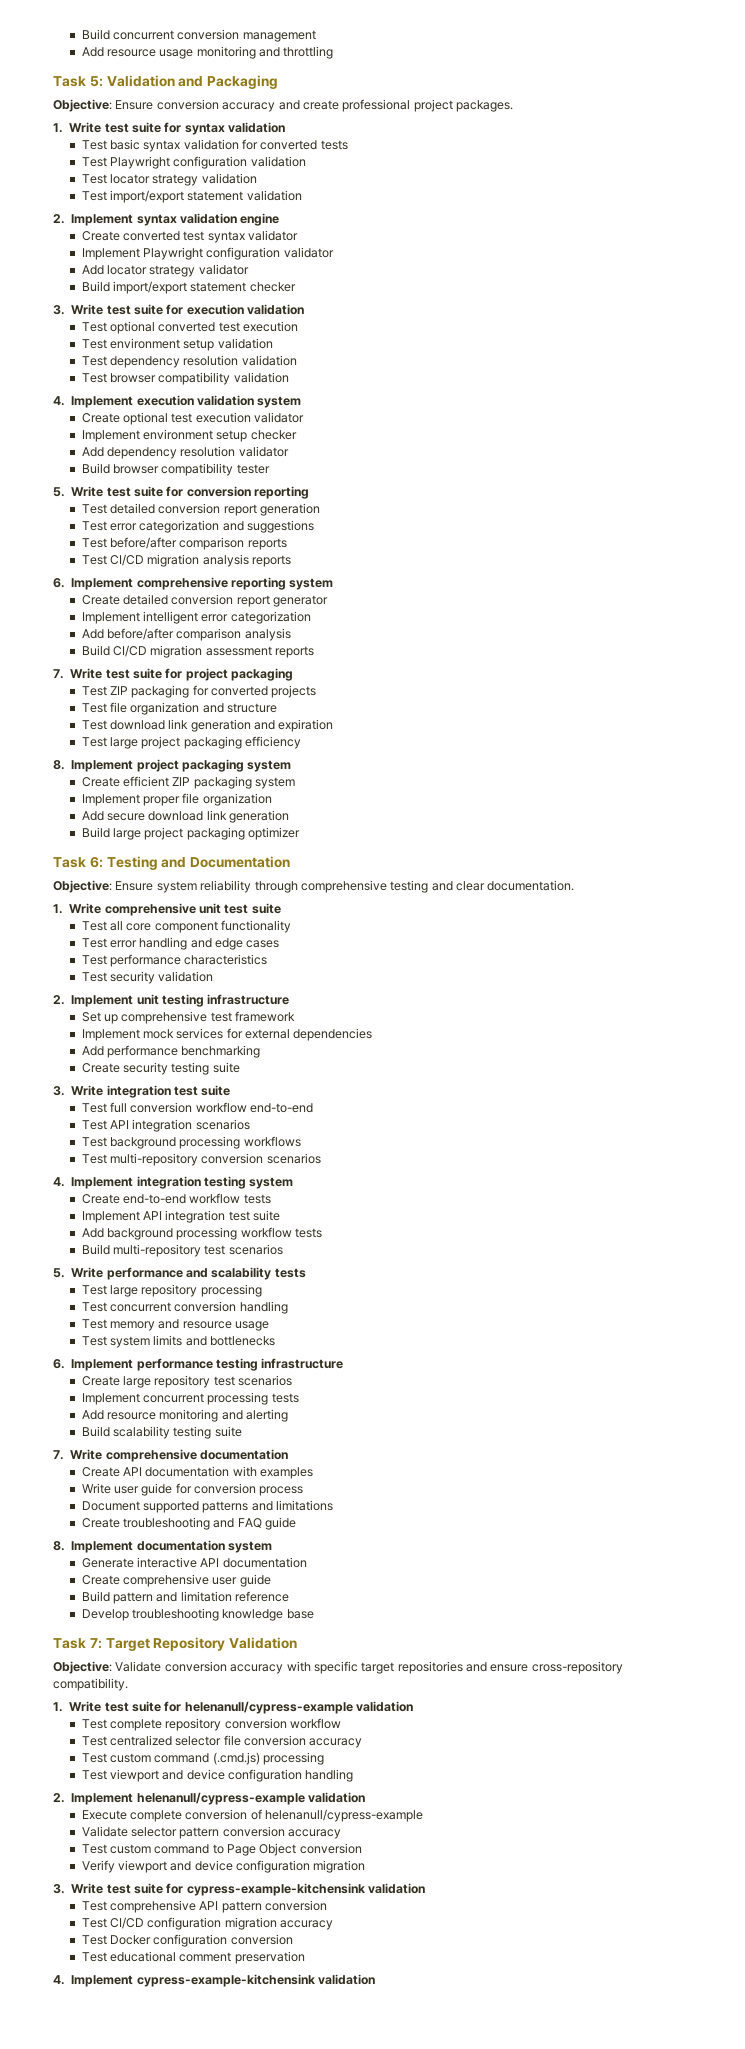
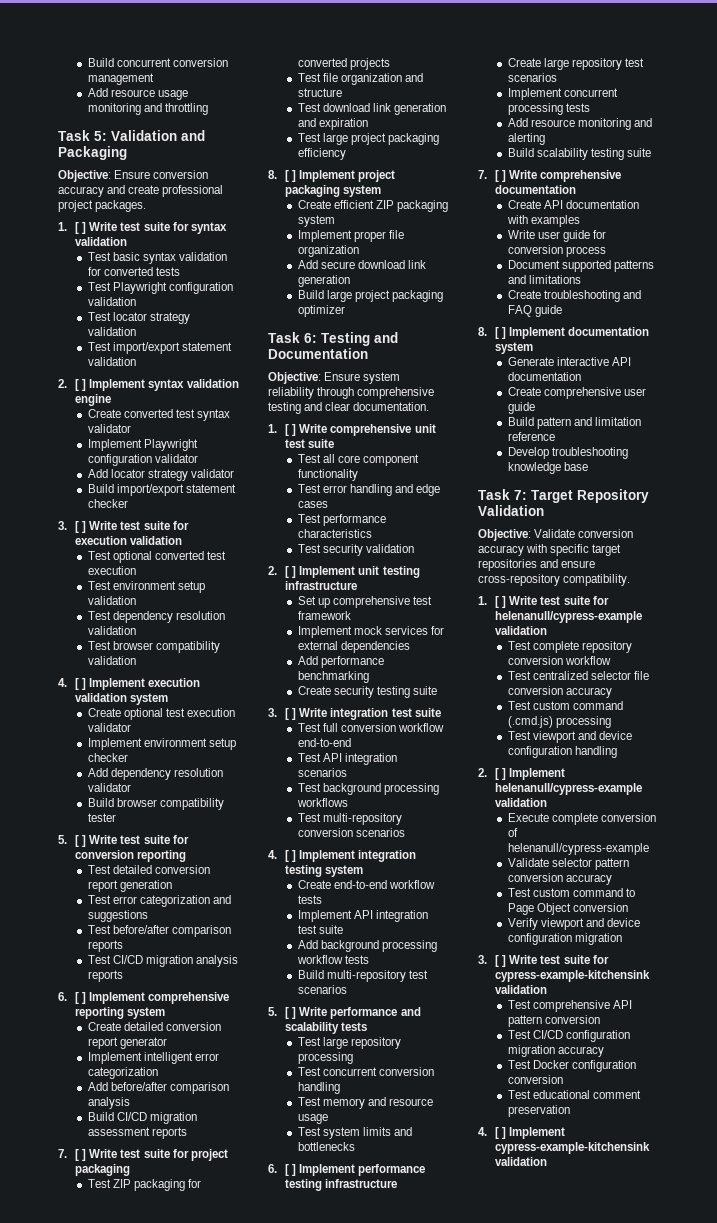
(63, 128) none -> [75,222,87,234] [ ]
(65, 219) none -> [75,379,87,391] [ ]
(65, 310) none -> [75,521,87,533] [ ]
(65, 401) none -> [75,678,87,690] [ ]
(65, 492) none -> [75,835,87,847] [ ]
(65, 583) none -> [75,992,87,1004] [ ]
(64, 674) none -> [75,1149,87,1161] [ ]
(65, 765) none -> [285,170,297,182] [ ]
(63, 909) none -> [285,424,297,436] [ ]
(65, 1000) none -> [285,566,297,578] [ ]
(65, 1091) none -> [285,708,297,720] [ ]
(65, 1182) none -> [285,850,297,862] [ ]
(65, 1273) none -> [285,1007,297,1019] [ ]
(65, 1364) none -> [285,1164,297,1176] [ ]
(64, 1455) none -> [495,170,507,182] [ ]
(65, 1546) none -> [495,327,507,339] [ ]
(63, 1707) none -> [495,596,507,608] [ ]
(65, 1798) none -> [495,768,507,780] [ ]
(65, 1889) none -> [495,955,507,967] [ ]
(65, 1980) none -> [495,1127,507,1139] [ ]

